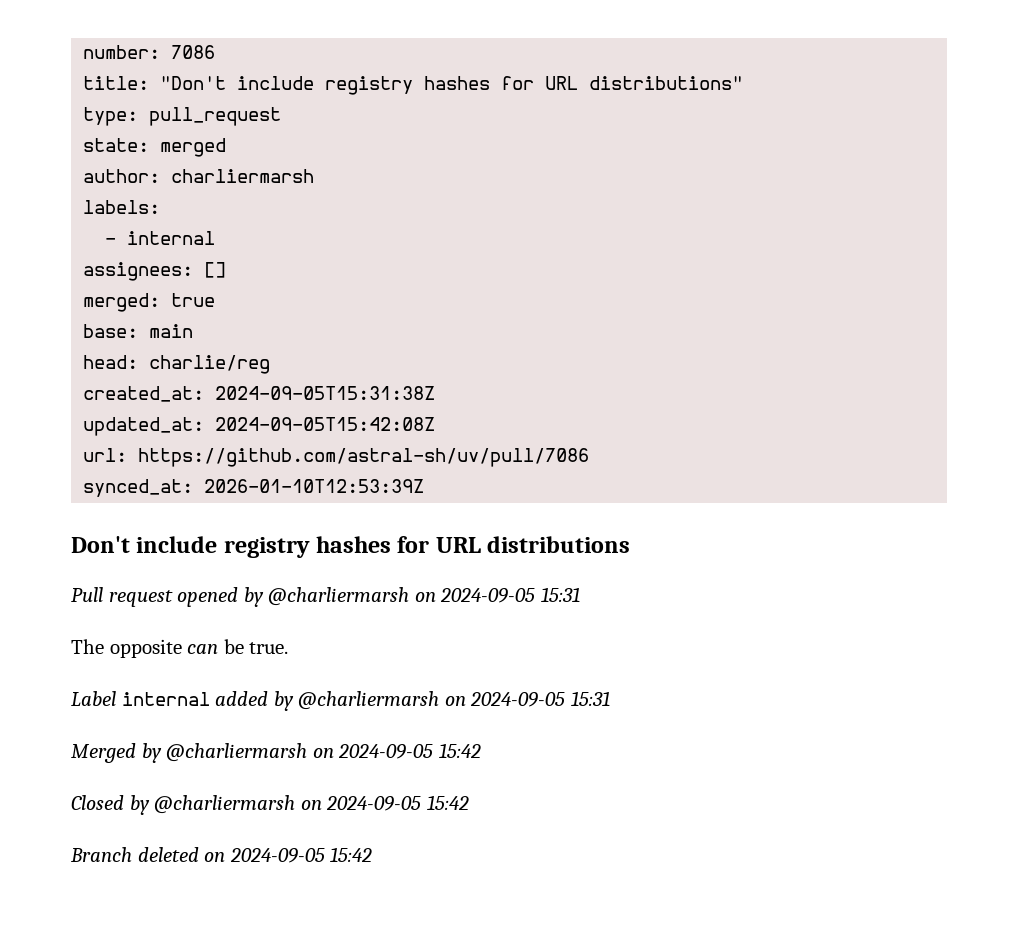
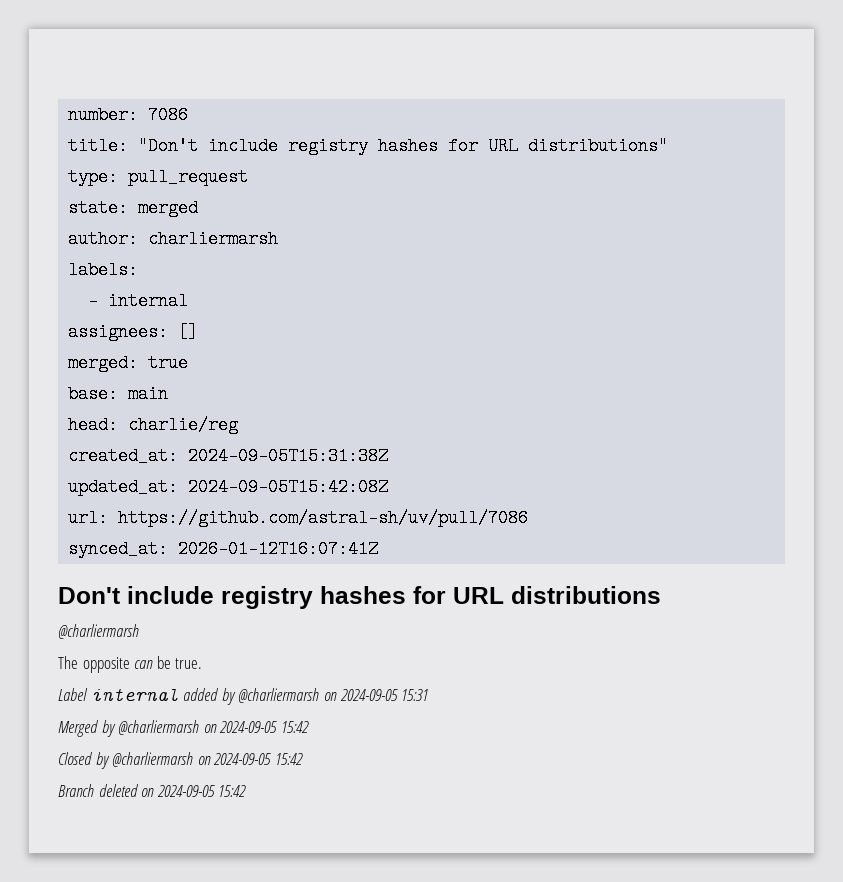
[204,479,425,493] 2026-01-10T12:53:39Z -> [178,540,379,558] 2026-01-12T16:07:41Z
[71,587,580,607] Pull request opened by @charliermarsh on 2024-09-05 15:31 -> [58,624,139,639] @charliermarsh

